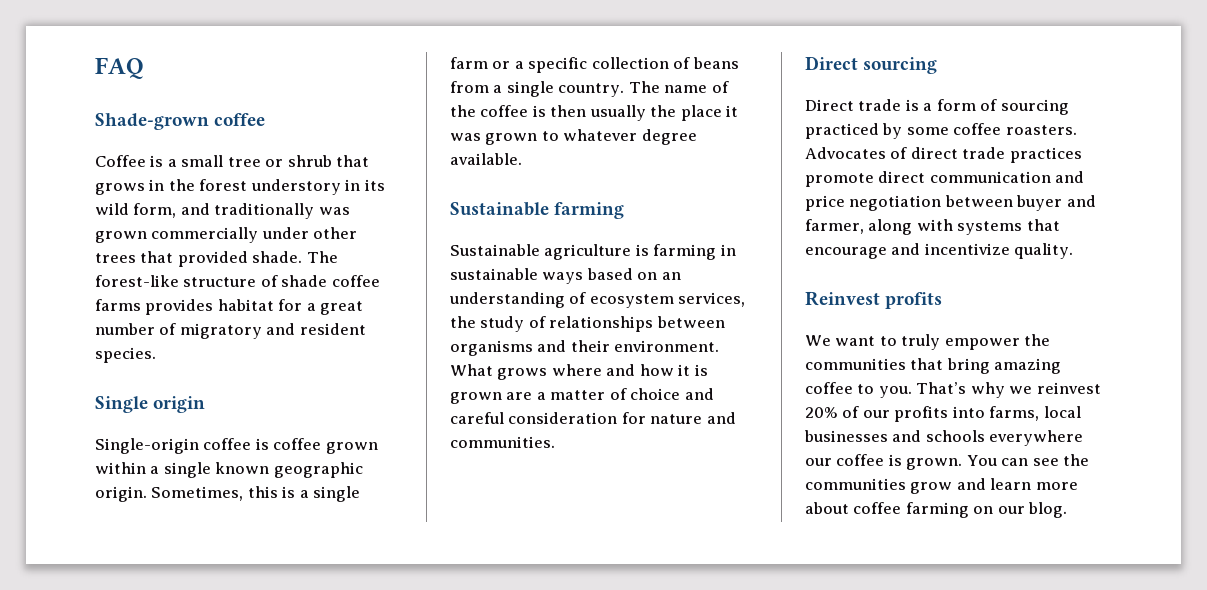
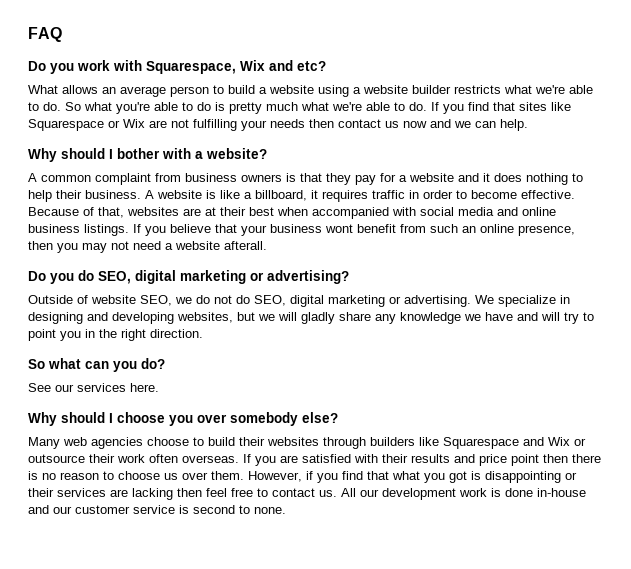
[95,113,266,130] [95,155,370,167] [95,179,385,195] [95,203,350,219] [95,227,358,243] [95,251,338,267] [95,275,380,287] [95,299,364,315] [95,323,366,339] [95,347,156,363] [95,396,206,413] [95,438,378,454] [95,462,363,478] [95,486,361,502] [450,57,739,73] [450,81,729,97] [450,105,739,121] [450,129,697,145] [450,153,522,165] [450,202,625,219] [450,244,736,260] [450,268,681,284] [449,292,746,308] [450,316,725,332] [450,340,720,356] [450,364,708,380] [450,388,714,404] [450,412,736,424] [450,436,555,448] [805,56,938,74] [805,99,1069,115] [805,123,1077,139] [805,147,1082,163] [805,171,1085,187] [805,195,1096,211] [805,219,1060,235] [805,243,1074,259] [805,291,943,309] [805,334,1051,350] [805,358,1062,374] [805,382,1101,398] [805,406,1081,422] [804,430,1084,446] [805,454,1090,470] [805,478,1078,494] [805,502,1068,518] Shade-grown coffee // Coffee is a small tree or shrub that grows in the forest understory in its wild form, and traditionally was grown commercially under other trees that provided shade. The forest-like structure of shade coffee farms provides habitat for a great number of migratory and resident species. // Single origin // Single-origin coffee is coffee grown within a single known geographic origin. Sometimes, this is a single farm or a specific collection of beans from a single country. The name of the coffee is then usually the place it was grown to whatever degree available. // Sustainable farming // Sustainable agriculture is farming in sustainable ways based on an understanding of ecosystem services, the study of relationships between organisms and their environment. What grows where and how it is grown are a matter of choice and careful consideration for nature and communities. // Direct sourcing // Direct trade is a form of sourcing practiced by some coffee roasters. Advocates of direct trade practices promote direct communication and price negotiation between buyer and farmer, along with systems that encourage and incentivize quality. // Reinvest profits // We want to truly empower the communities that bring amazing coffee to you. That’s why we reinvest 20% of our profits into farms, local businesses and schools everywhere our coffee is grown. You can see the communities grow and learn more about coffee farming on our blog. -> [28,60,326,74] [28,85,593,97] [28,102,571,114] [28,119,528,131] [28,148,267,162] [28,173,583,185] [28,190,575,202] [28,207,556,219] [28,224,575,236] [28,241,267,253] [28,270,349,284] [28,295,570,307] [28,312,594,324] [28,329,203,341] [28,358,165,372] [28,383,159,392] [28,412,338,426] [28,437,586,449] [28,454,601,466] [28,471,577,483] [28,488,586,500] [28,505,286,514] Do you work with Squarespace, Wix and etc? // What allows an average person to build a website using a website builder restricts what we're able to do. So what you're able to do is pretty much what we're able to do. If you find that sites like Squarespace or Wix are not fulfilling your needs then contact us now and we can help. // Why should I bother with a website? // A common complaint from business owners is that they pay for a website and it does nothing to help their business. A website is like a billboard, it requires traffic in order to become effective. Because of that, websites are at their best when accompanied with social media and online business listings. If you believe that your business wont benefit from such an online presence, then you may not need a website afterall. // Do you do SEO, digital marketing or advertising? // Outside of website SEO, we do not do SEO, digital marketing or advertising. We specialize in designing and developing websites, but we will gladly share any knowledge we have and will try to point you in the right direction. // So what can you do? // See our services here. // Why should I choose you over somebody else? // Many web agencies choose to build their websites through builders like Squarespace and Wix or outsource their work often overseas. If you are satisfied with their results and price point then there is no reason to choose us over them. However, if you find that what you got is disappointing or their services are lacking then feel free to contact us. All our development work is done in-house and our customer service is second to none.

